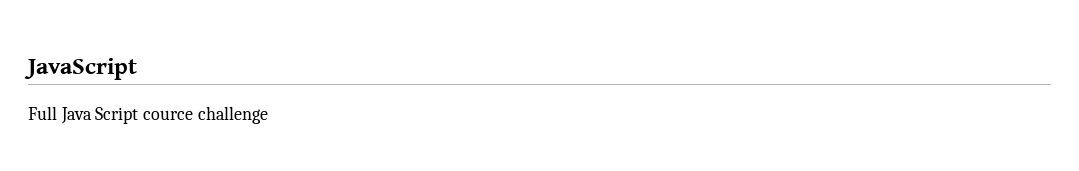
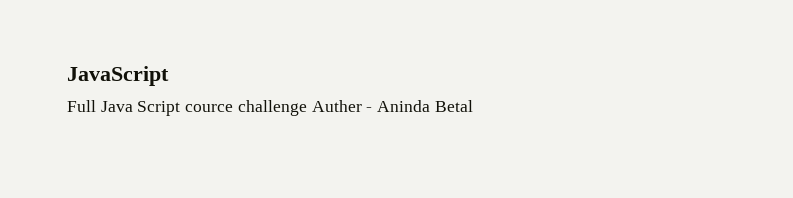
(268, 115) none -> [311,100,473,112] Auther - Aninda Betal

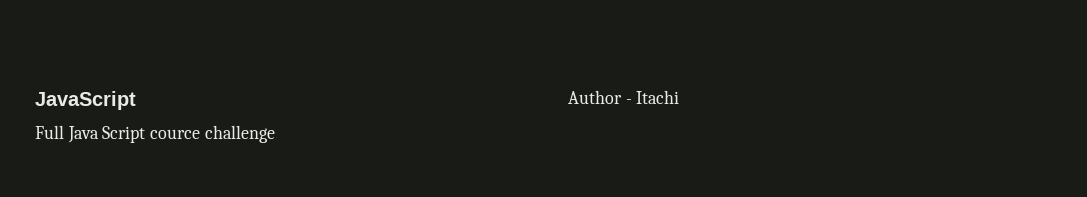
[311,100,473,112] Auther - Aninda Betal -> [568,90,680,104] // Author - Itachi

